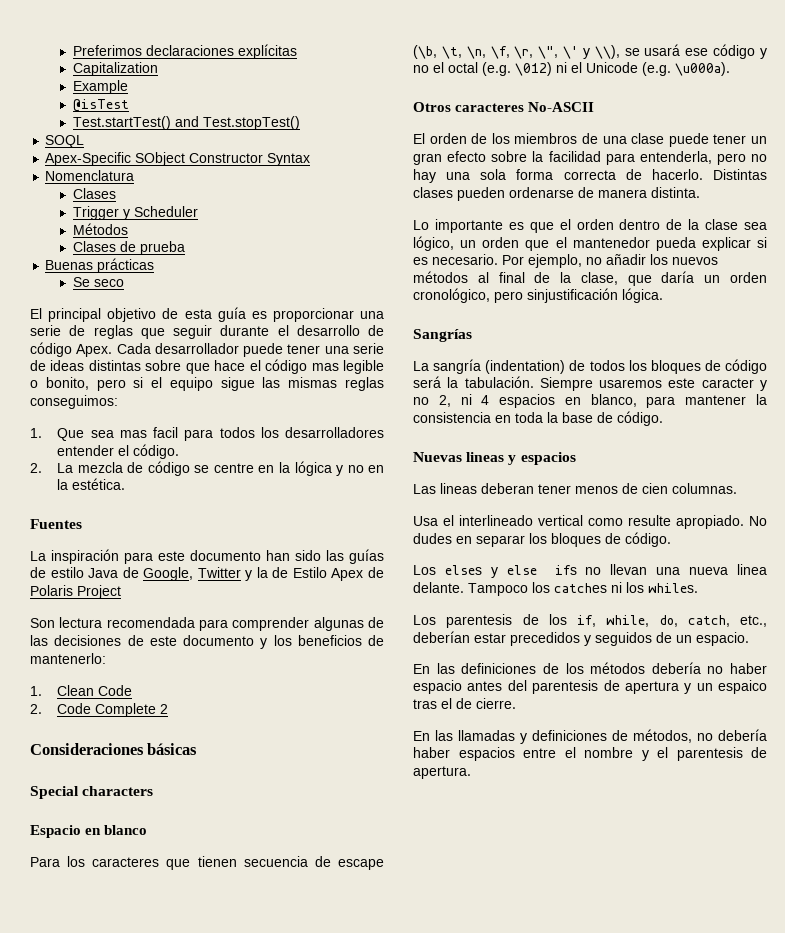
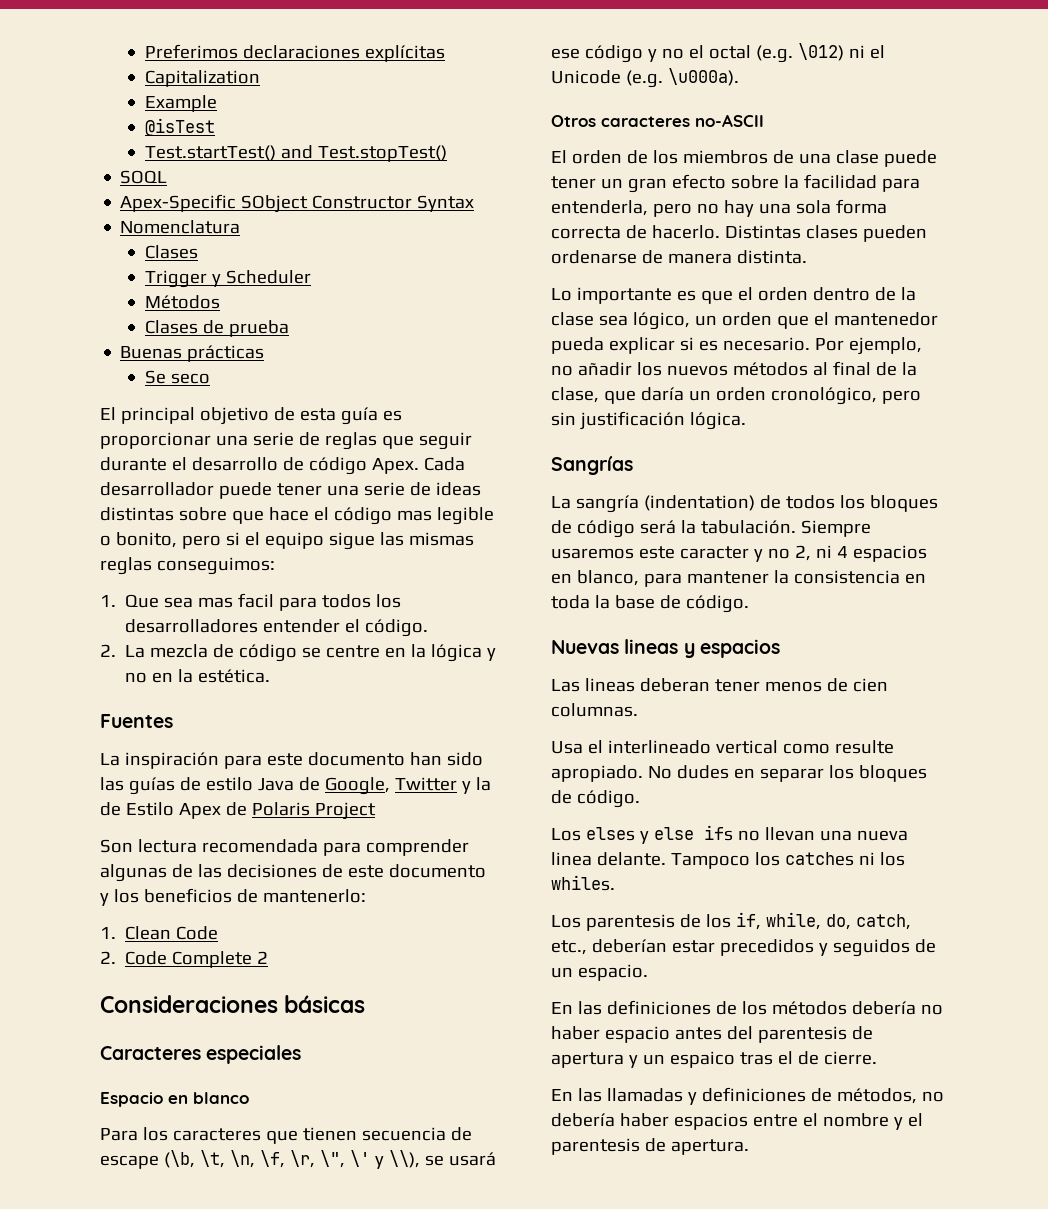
[30,786,154,799] Special characters -> [100,1045,302,1064] Caracteres especiales
[528,102,595,112] No-ASCII -> [695,114,764,127] no-ASCII
[527,288,618,303] sinjustificación -> [551,411,685,430] sin justificación

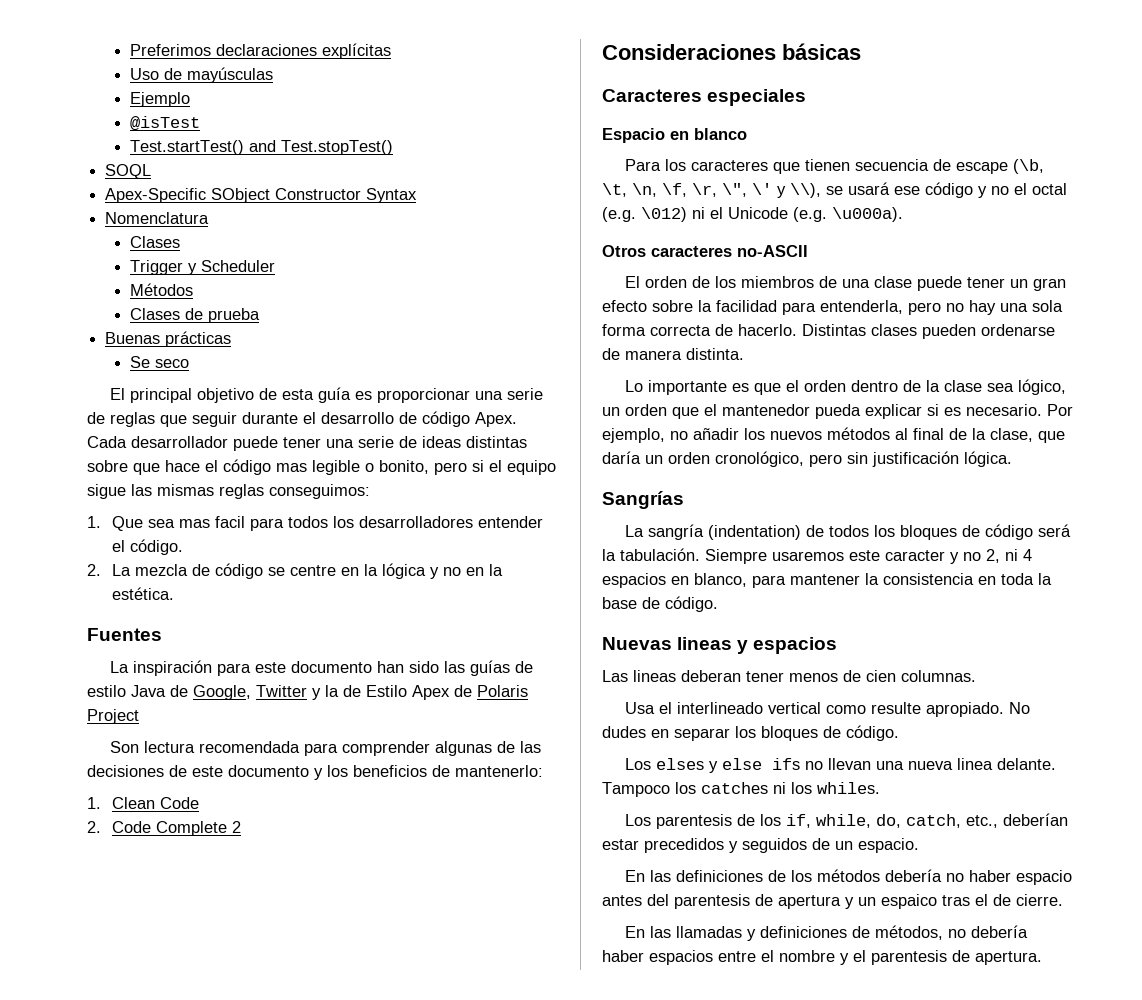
[144,70,260,87] [144,95,217,112] Capitalization // Example -> [130,67,274,83] [130,92,191,107] Uso de mayúsculas // Ejemplo

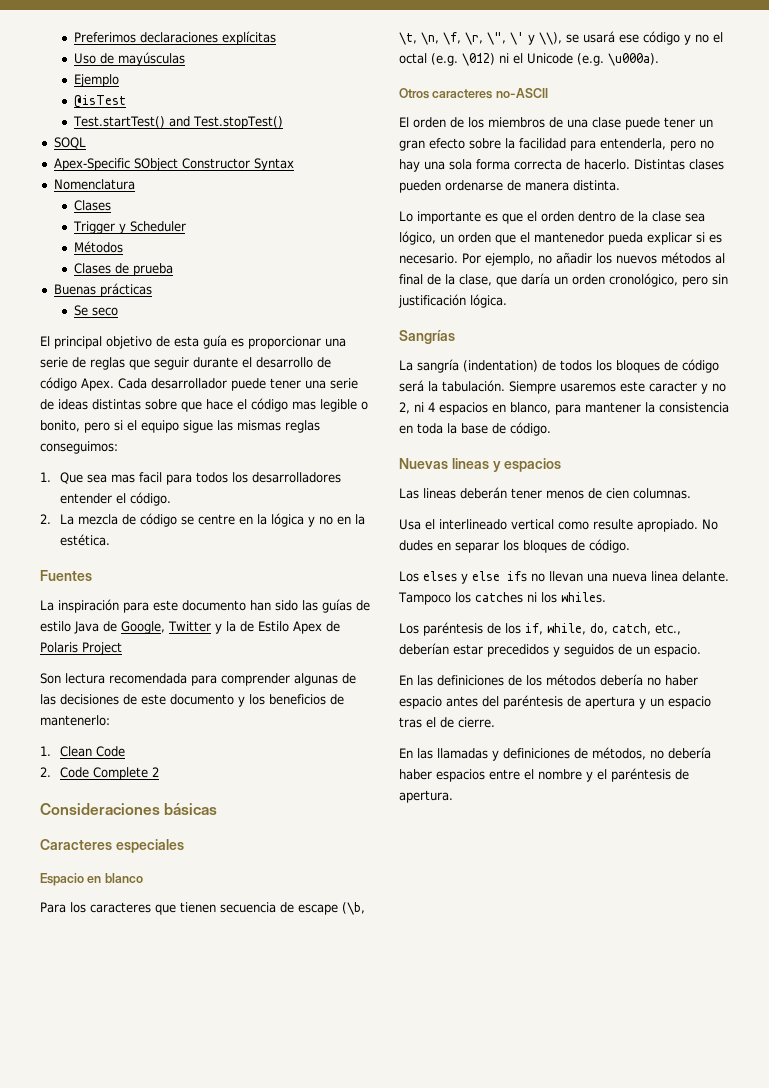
[681,670,741,682] deberan -> [460,487,507,499] deberán
[656,814,733,829] parentesis -> [423,622,483,636] paréntesis
[674,894,750,909] parentesis -> [503,695,563,709] paréntesis
[881,894,937,909] espaico -> [668,696,711,709] espacio
[871,950,947,965] parentesis -> [611,768,671,782] paréntesis

